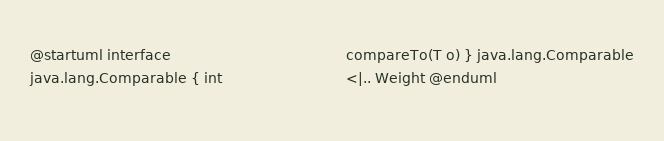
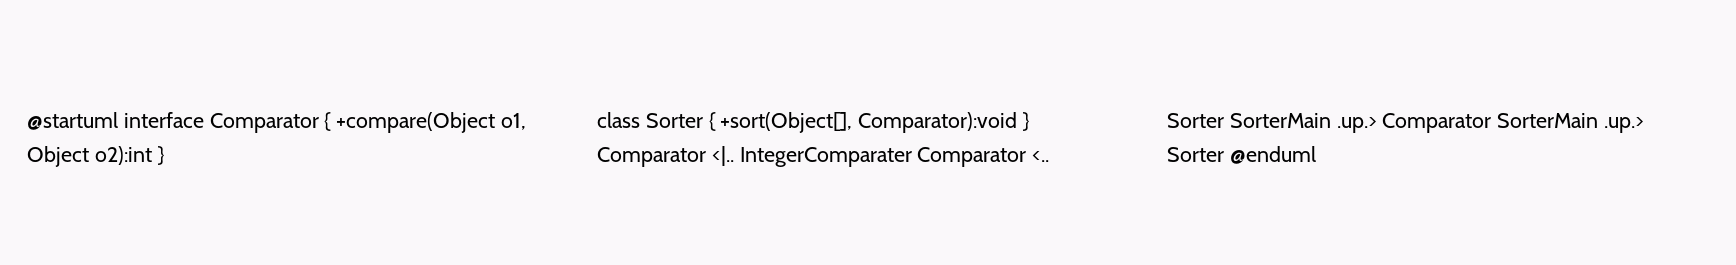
[29,72,223,86] [346,49,634,63] [346,72,426,86] java.lang.Comparable { int compareTo(T o) } java.lang.Comparable <|.. Weight -> [209,112,527,133] [27,146,165,167] [597,112,1031,133] [597,146,1050,167] [1167,113,1645,133] [1167,147,1224,162] Comparator { +compare(Object o1, Object o2):int } // class Sorter { +sort(Object[], Comparator):void } Comparator <|.. IntegerComparater Comparator <.. Sorter SorterMain .up.> Comparator SorterMain .up.> Sorter

